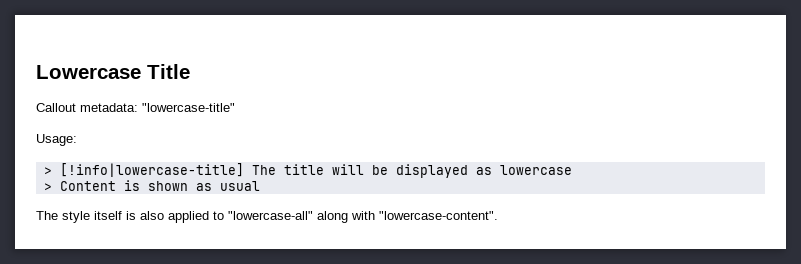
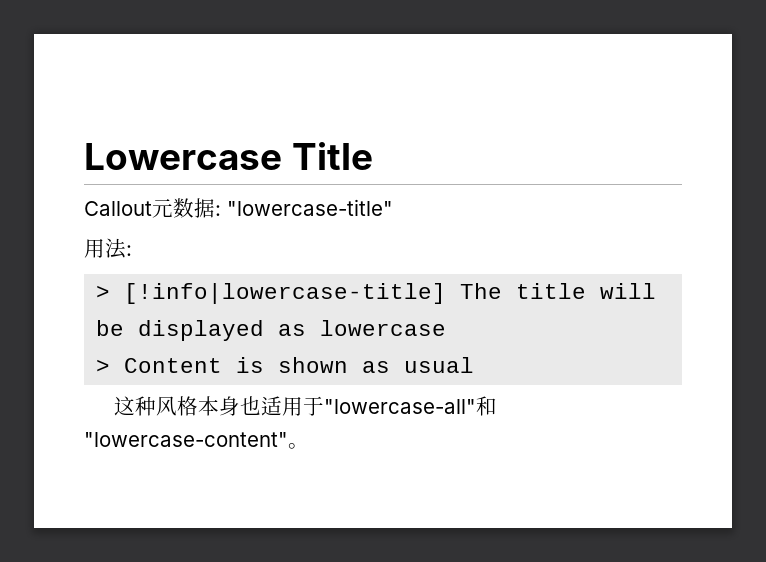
[80,103,138,112] metadata: -> [152,198,221,218] 元数据:
[36,134,77,146] Usage: -> [84,238,132,259] 用法:
[36,211,498,223] The style itself is also applied to "lowercase-all" along with "lowercase-content". -> [114,396,498,416] [84,432,309,449] 这种风格本身也适用于"lowercase-all"和"lowercase-content"。

